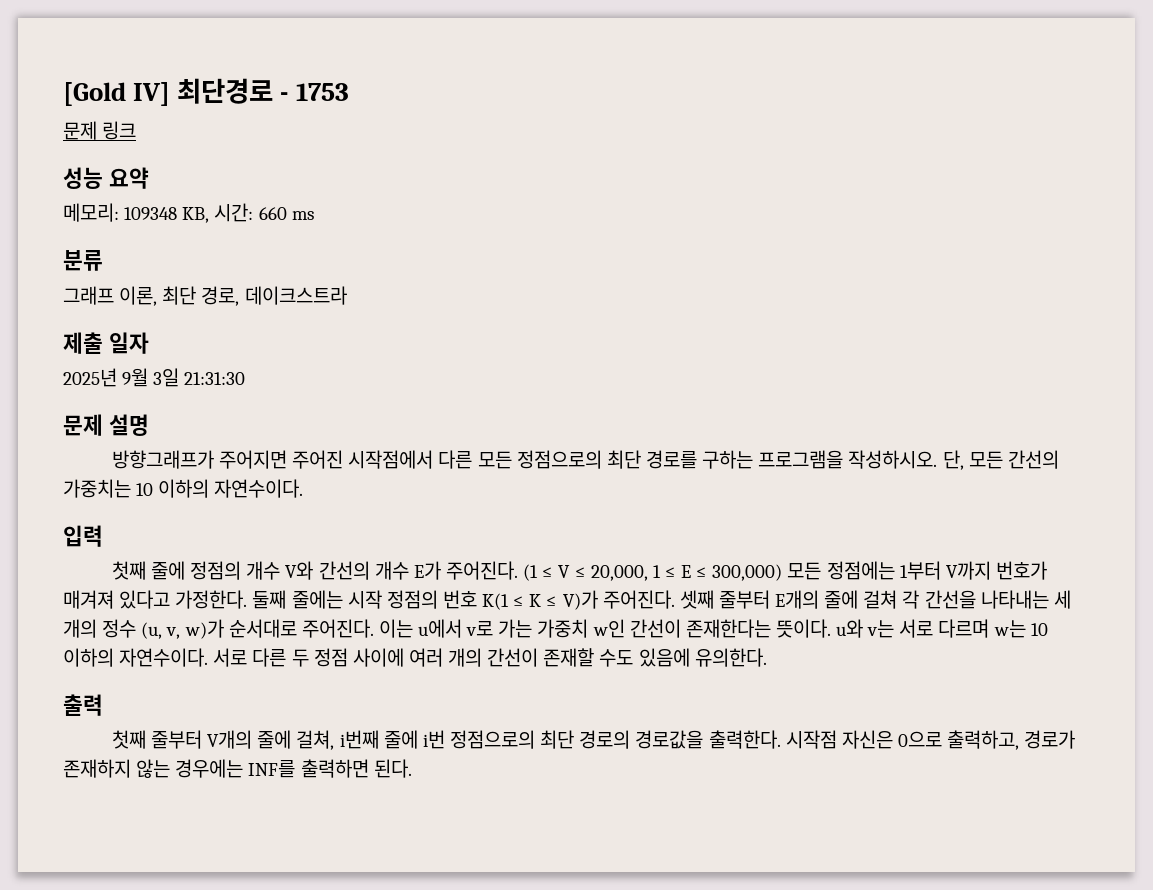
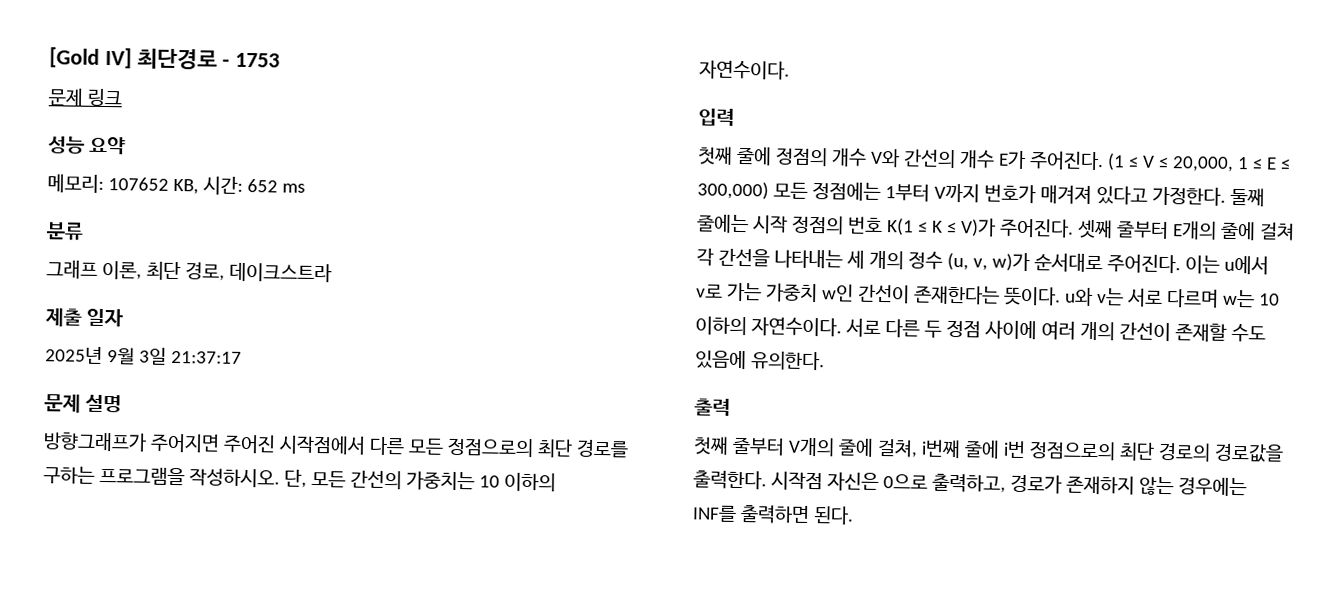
[124,207,178,220] 109348 -> [107,177,169,191] 107652
[258,207,287,220] 660 -> [246,179,278,193] 652
[184,372,246,385] 21:31:30 -> [170,350,242,364] 21:37:17

